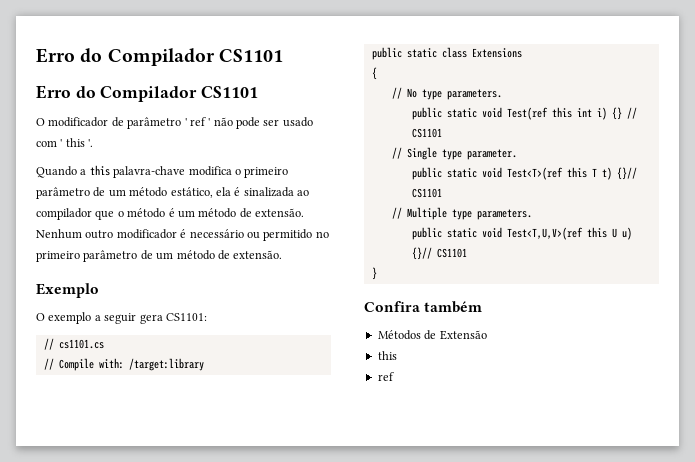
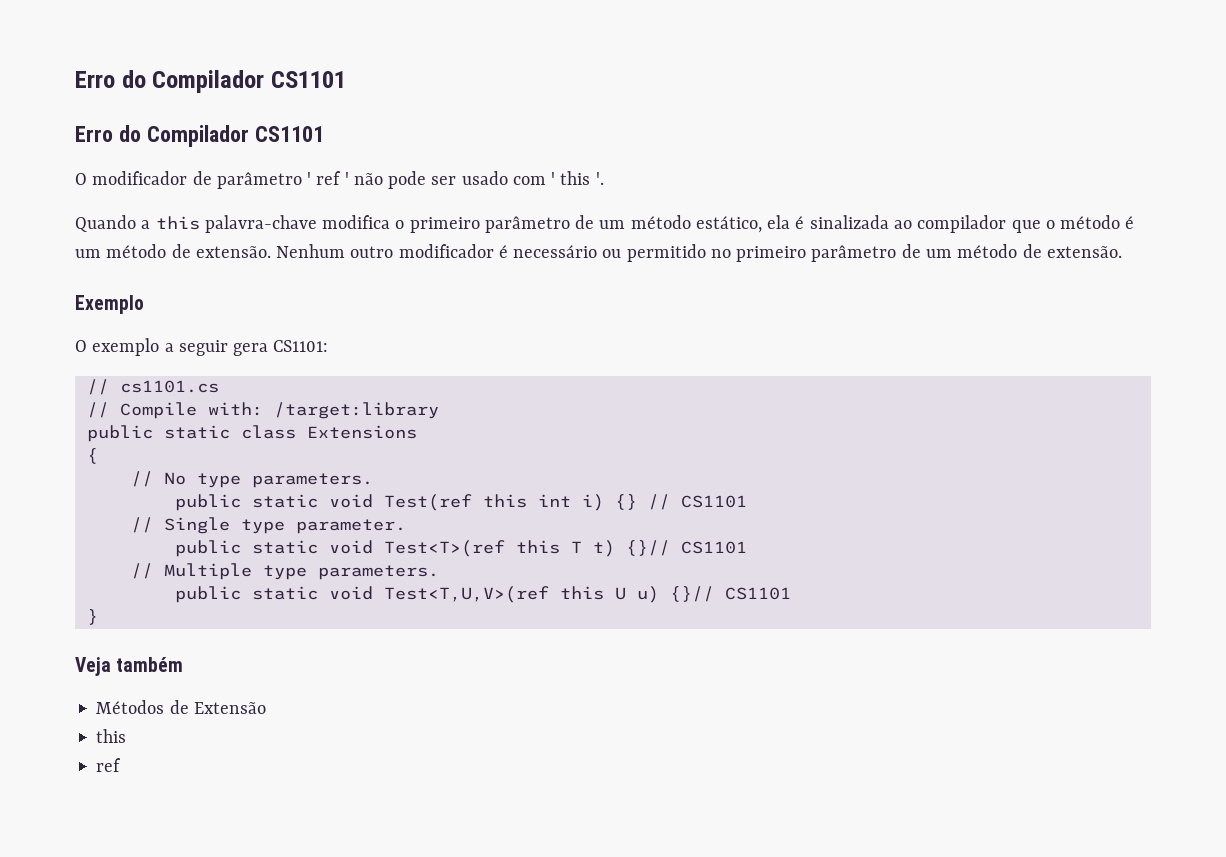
[364,301,420,312] Confira -> [75,657,111,676] Veja

